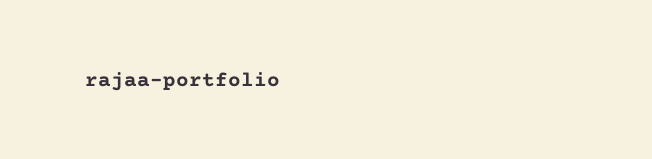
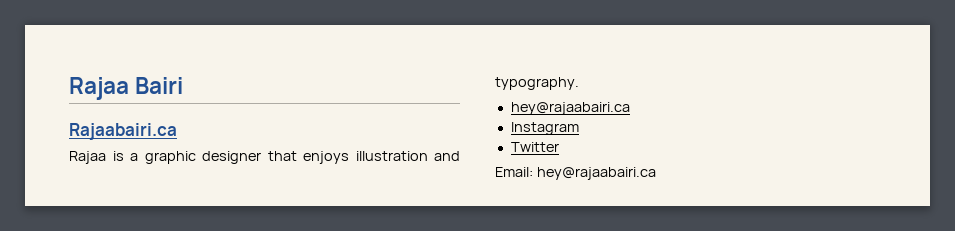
[85,72,280,91] rajaa-portfolio -> [69,77,184,100] [69,123,177,140] [69,151,460,164] [495,77,579,90] [510,102,630,115] [510,122,579,135] [510,142,559,152] [495,167,656,180] Rajaa Bairi // Rajaabairi.ca // Rajaa is a graphic designer that enjoys illustration and typography. // hey@rajaabairi.ca // Instagram // Twitter // Email: hey@rajaabairi.ca

